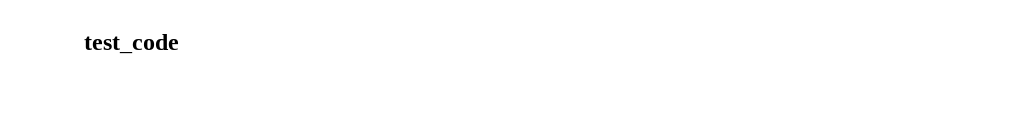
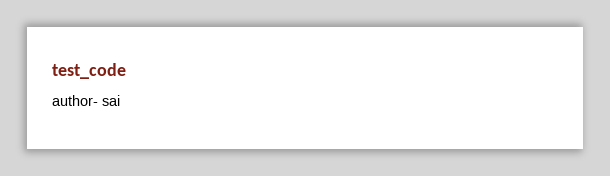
(179, 44) none -> [52,95,120,106] // author- sai

